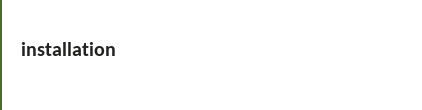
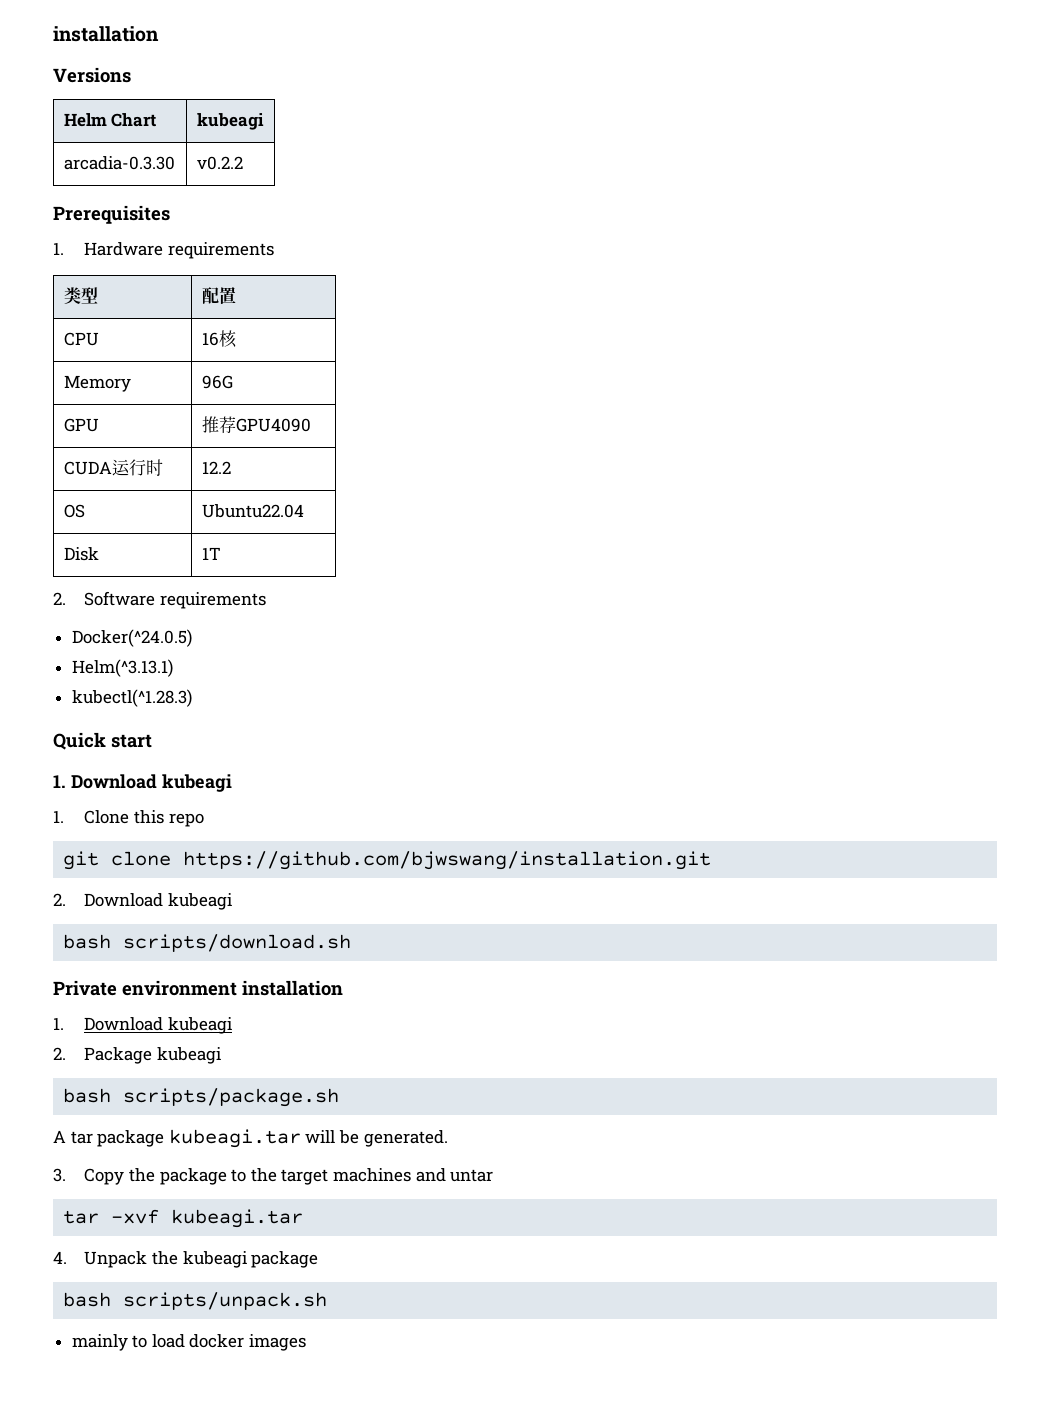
[21,42,116,56] installation -> [53,26,159,42] [53,67,131,83] [63,113,157,127] [196,113,264,130] [63,156,175,170] [196,156,243,170] [53,205,170,224] [53,242,275,259] [63,287,98,304] [201,287,236,304] [63,332,99,346] [201,330,237,348] [63,375,131,392] [201,375,233,389] [63,418,99,432] [201,416,311,434] [63,459,163,476] [201,461,231,474] [63,504,85,518] [201,504,304,518] [63,547,99,561] [201,547,221,560] [53,591,267,609] [71,629,192,647] [71,659,173,677] [71,689,192,707] [53,732,152,750] [53,774,232,792] [53,810,204,827] [63,851,712,870] [53,893,233,910] [63,934,352,952] [53,980,343,996] [53,1017,233,1034] [53,1047,222,1064] [63,1088,340,1107] [53,1129,448,1148] [53,1168,494,1185] [63,1209,304,1228] [53,1251,319,1268] [63,1292,328,1310] [71,1334,307,1351] installation // Versions // Helm Chart | kubeagi // arcadia-0.3.30 | v0.2.2 // Prerequisites // 1. Hardware requirements // 类型 | 配置 // CPU | 16核 // Memory | 96G // GPU | 推荐GPU4090 // CUDA运行时 | 12.2 // OS | Ubuntu22.04 // Disk | 1T // 2. Software requirements // Docker(^24.0.5) // Helm(^3.13.1) // kubectl(^1.28.3) // Quick start // 1. Download kubeagi // 1. Clone this repo // git clone https://github.com/bjwswang/installation.git // 2. Download kubeagi // bash scripts/download.sh // Private environment installation // 1. Download kubeagi // 2. Package kubeagi // bash scripts/package.sh // A tar package kubeagi.tar will be generated. // 3. Copy the package to the target machines and untar // tar -xvf kubeagi.tar // 4. Unpack the kubeagi package // bash scripts/unpack.sh // mainly to load docker images

